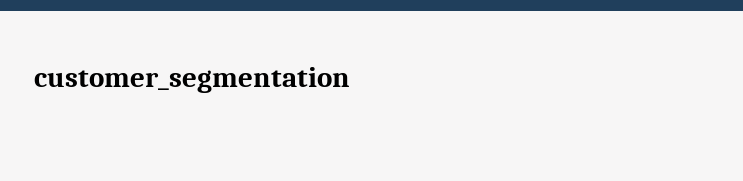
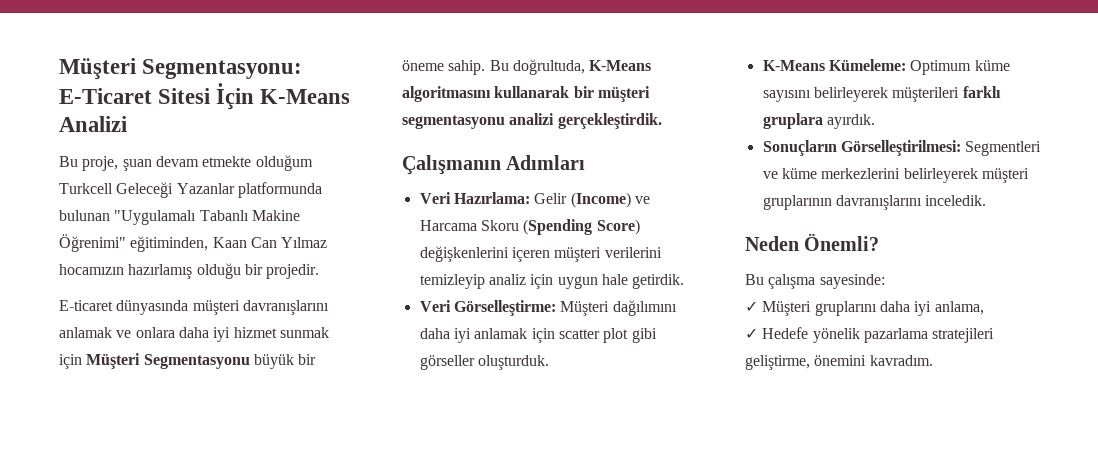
[34,67,350,93] customer_segmentation -> [59,58,303,80] [59,83,351,110] [59,116,127,132] [59,155,313,171] [59,182,322,198] [59,210,300,225] [59,234,328,252] [59,263,320,279] [59,300,329,315] [59,327,329,342] [59,353,317,369] [402,59,652,75] [402,86,650,102] [402,113,662,129] [402,155,586,175] [419,192,650,208] [419,219,640,235] [419,246,662,262] [419,274,685,289] [419,300,677,316] [419,328,657,343] [419,355,549,370] [762,59,1010,75] [762,86,1001,102] [762,113,875,129] [762,140,1042,156] [762,168,1029,183] [762,195,987,210] [745,233,880,251] [745,274,885,289] [745,301,984,316] [745,327,995,343] [745,355,933,370] Müşteri Segmentasyonu: E-Ticaret Sitesi İçin K-Means Analizi // Bu proje, şuan devam etmekte olduğum Turkcell Geleceği Yazanlar platformunda bulunan "Uygulamalı Tabanlı Makine Öğrenimi" eğitiminden, Kaan Can Yılmaz hocamızın hazırlamış olduğu bir projedir. // E-ticaret dünyasında müşteri davranışlarını anlamak ve onlara daha iyi hizmet sunmak için Müşteri Segmentasyonu büyük bir öneme sahip. Bu doğrultuda, K-Means algoritmasını kullanarak bir müşteri segmentasyonu analizi gerçekleştirdik. // Çalışmanın Adımları // Veri Hazırlama: Gelir (Income) ve Harcama Skoru (Spending Score) değişkenlerini içeren müşteri verilerini temizleyip analiz için uygun hale getirdik. // Veri Görselleştirme: Müşteri dağılımını daha iyi anlamak için scatter plot gibi görseller oluşturduk. // K-Means Kümeleme: Optimum küme sayısını belirleyerek müşterileri farklı gruplara ayırdık. // Sonuçların Görselleştirilmesi: Segmentleri ve küme merkezlerini belirleyerek müşteri gruplarının davranışlarını inceledik. // Neden Önemli? // Bu çalışma sayesinde: // ✓ Müşteri gruplarını daha iyi anlama, // ✓ Hedefe yönelik pazarlama stratejileri geliştirme, önemini kavradım.

